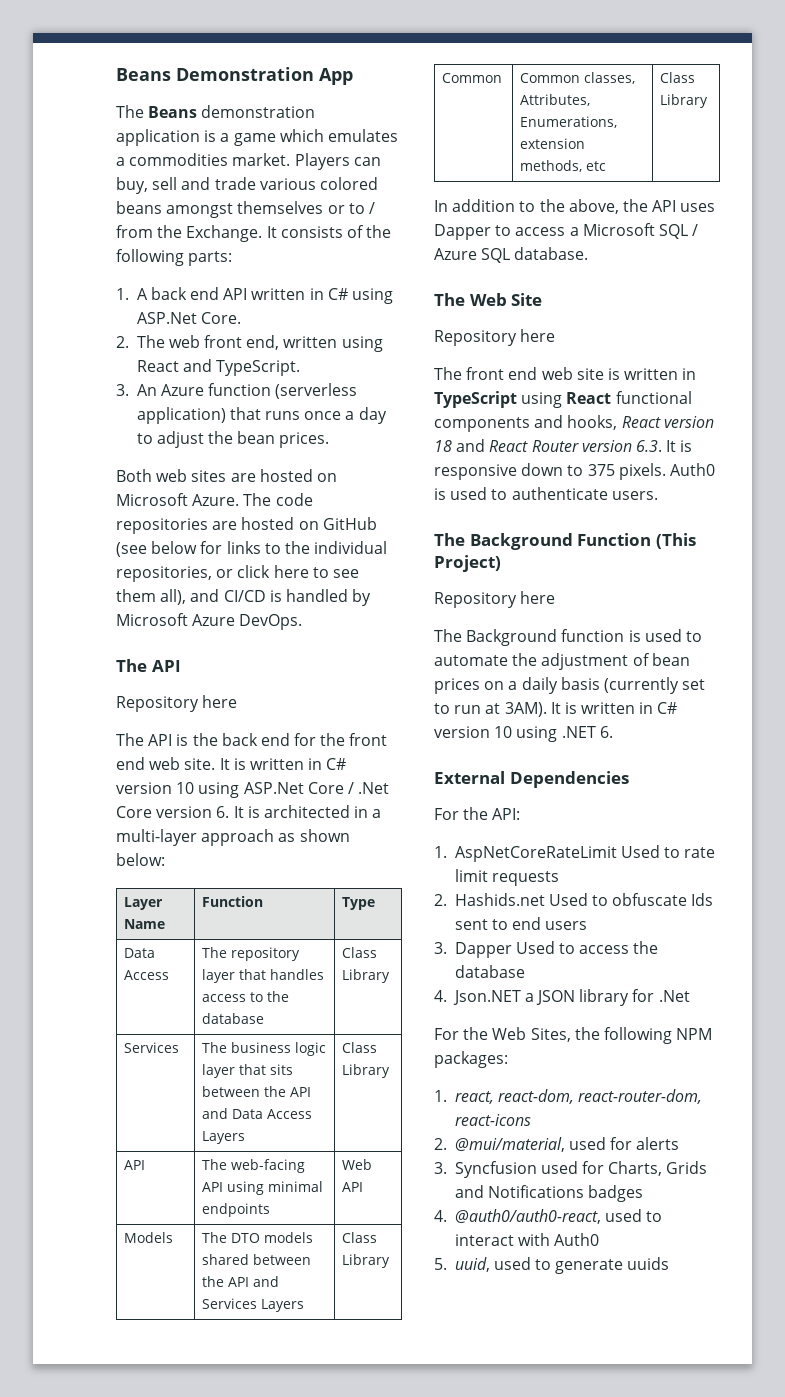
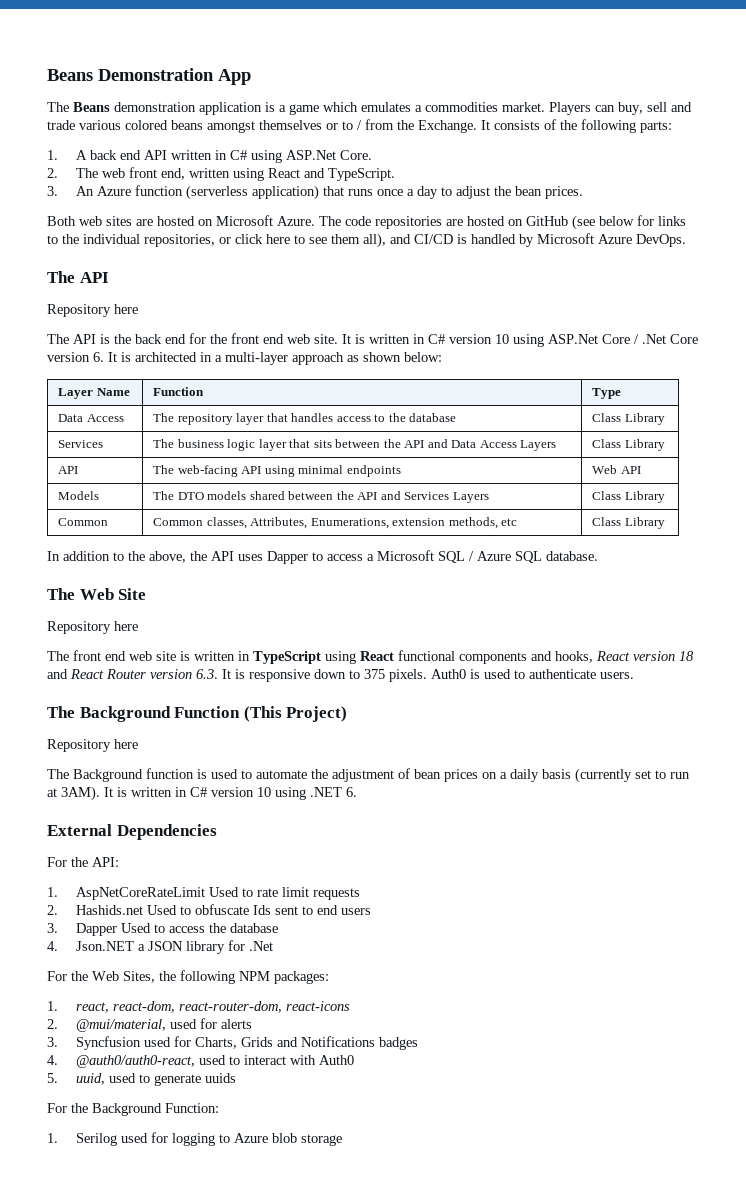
(670, 1263) none -> [47,1103,219,1116] [47,1132,342,1146] // For the Background Function: // 1. Serilog used for logging to Azure blob storage

